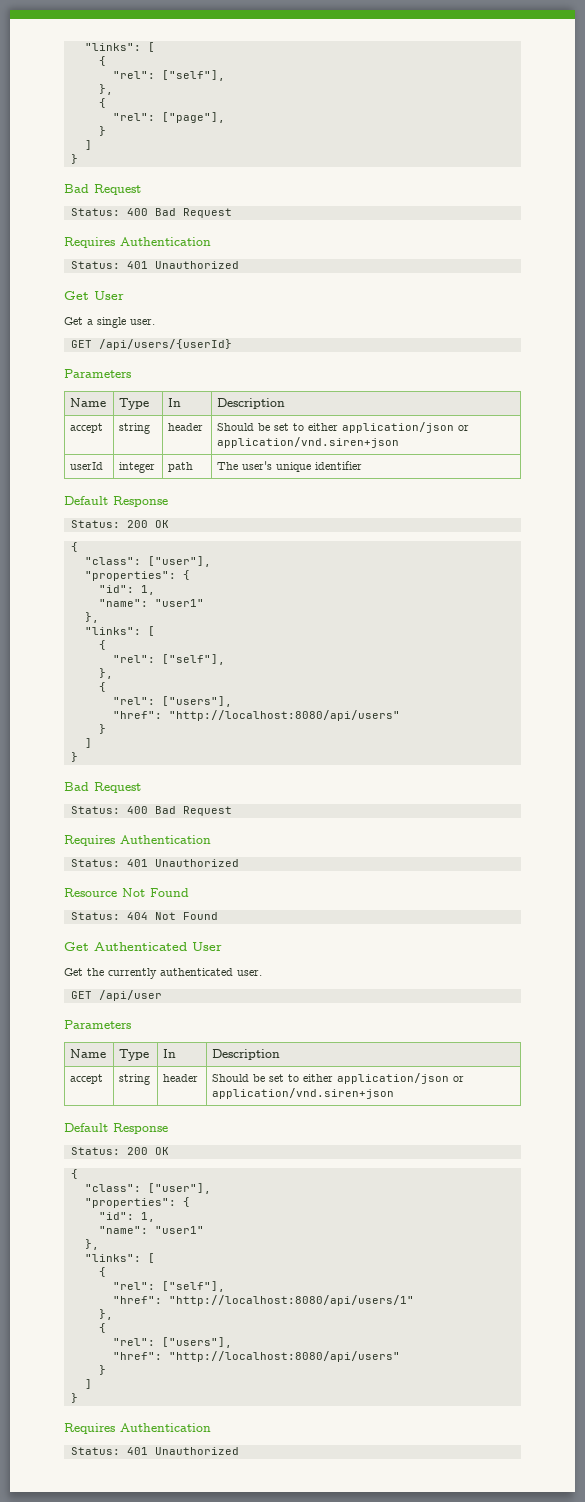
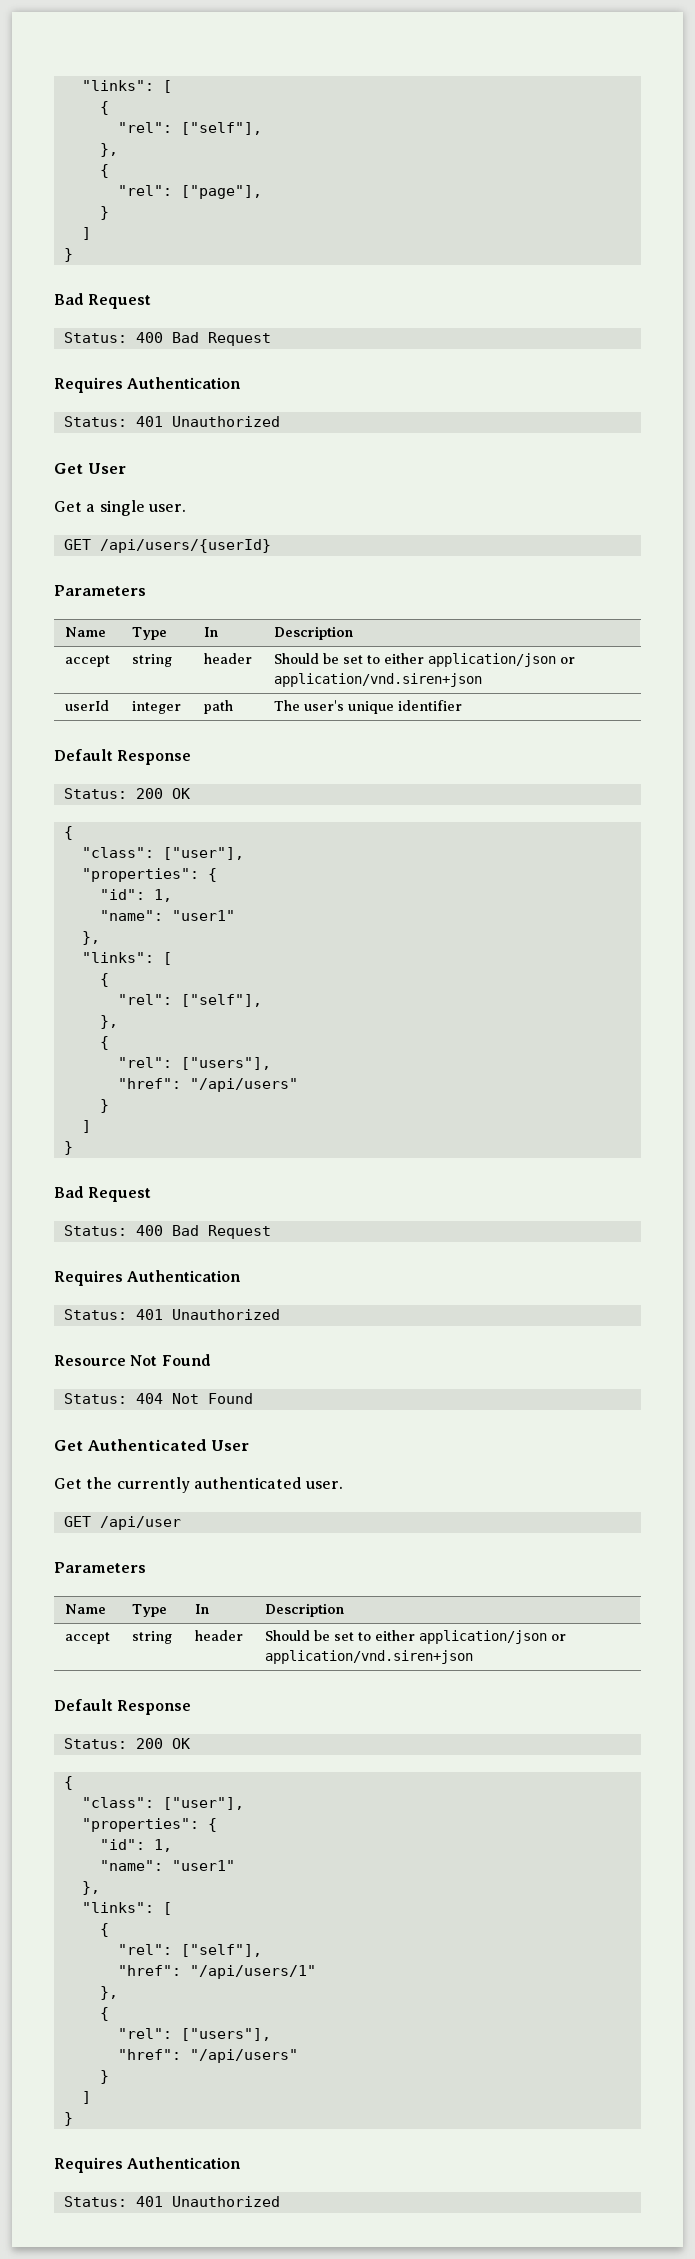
[168,710,400,721] "http://localhost:8080/api/users" -> [189,1078,298,1092] "/api/users"
[168,1295,414,1306] [98,1309,113,1320] [98,1323,106,1333] [112,1337,232,1348] [112,1351,400,1362] "http://localhost:8080/api/users/1" // }, // { // "rel": ["users"], // "href": "http://localhost:8080/api/users" -> [189,1965,316,1979] [99,1986,118,2000] [99,2007,109,2021] [117,2028,271,2041] [117,2049,298,2063] "/api/users/1" // }, // { // "rel": ["users"], // "href": "/api/users"

